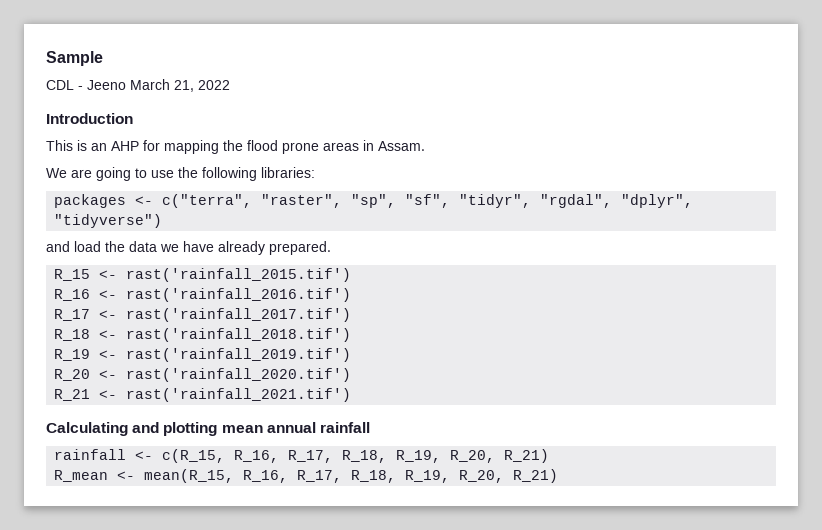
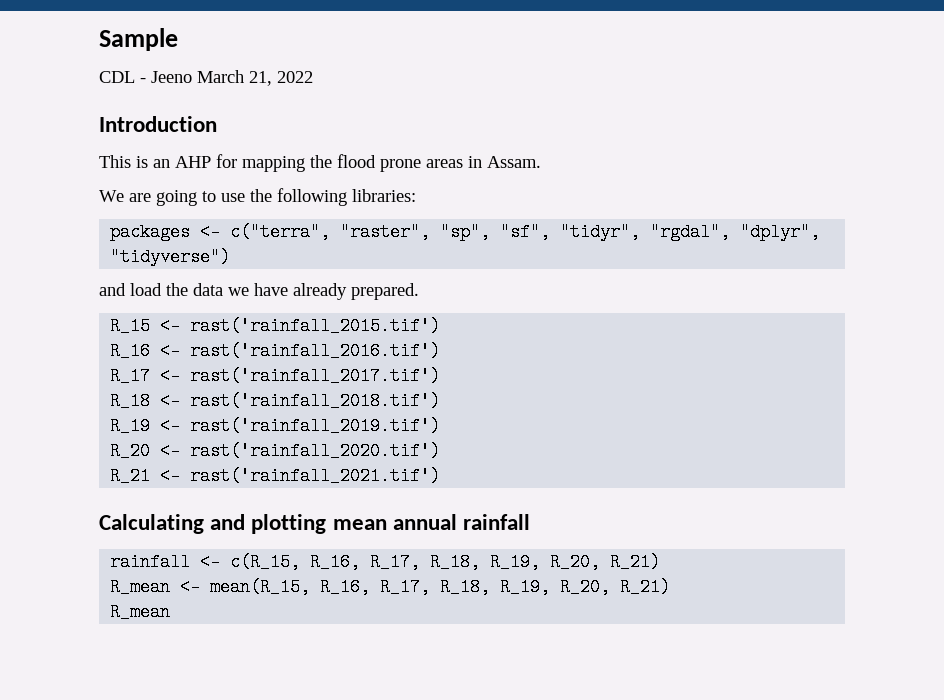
(559, 476) none -> [110,603,171,621] // R_mean

